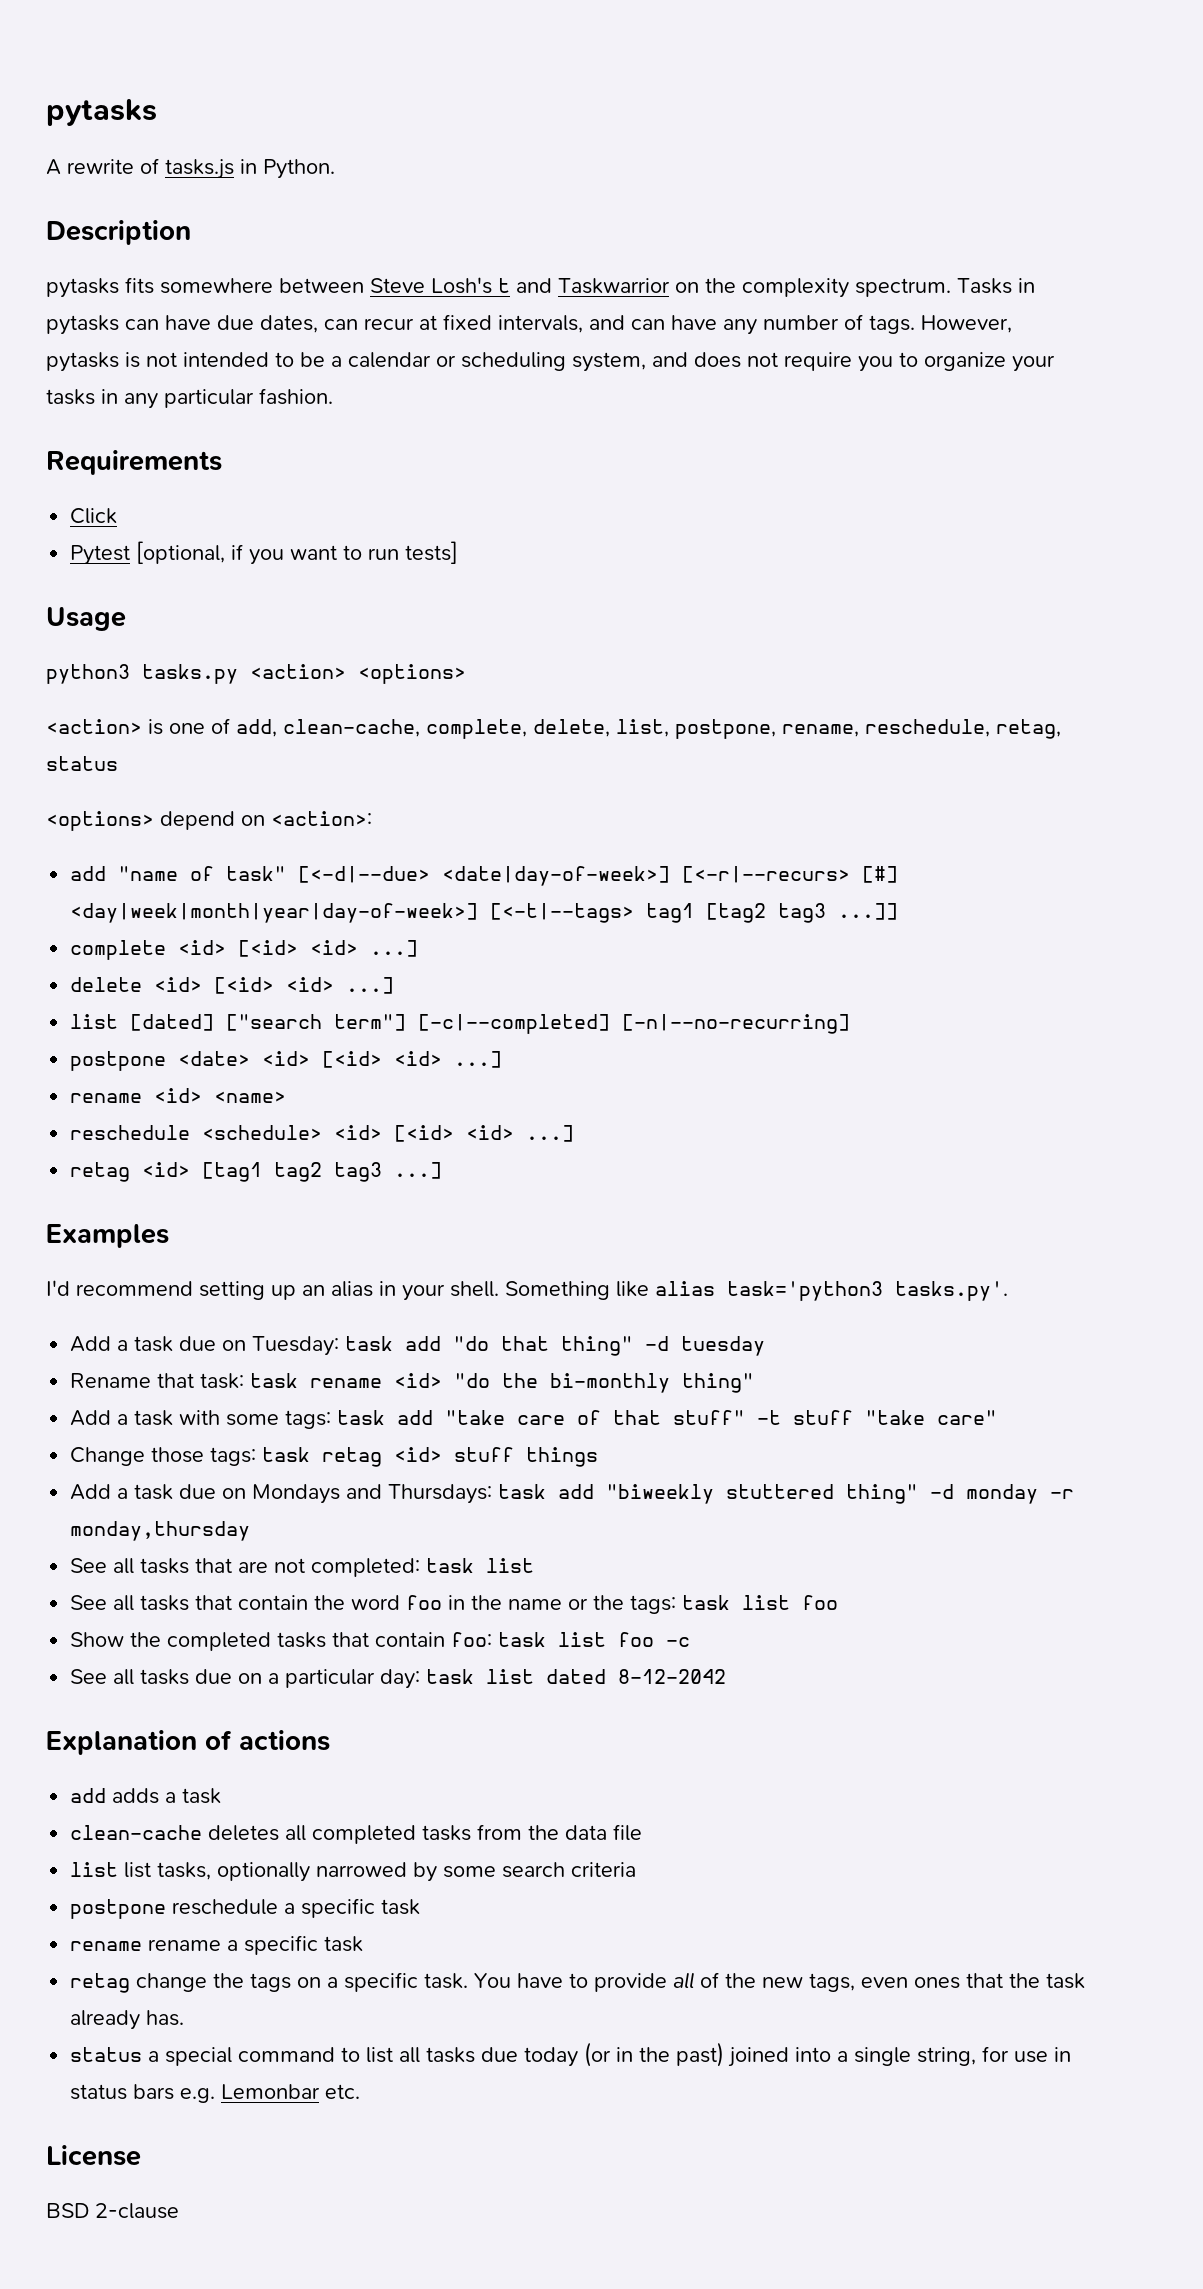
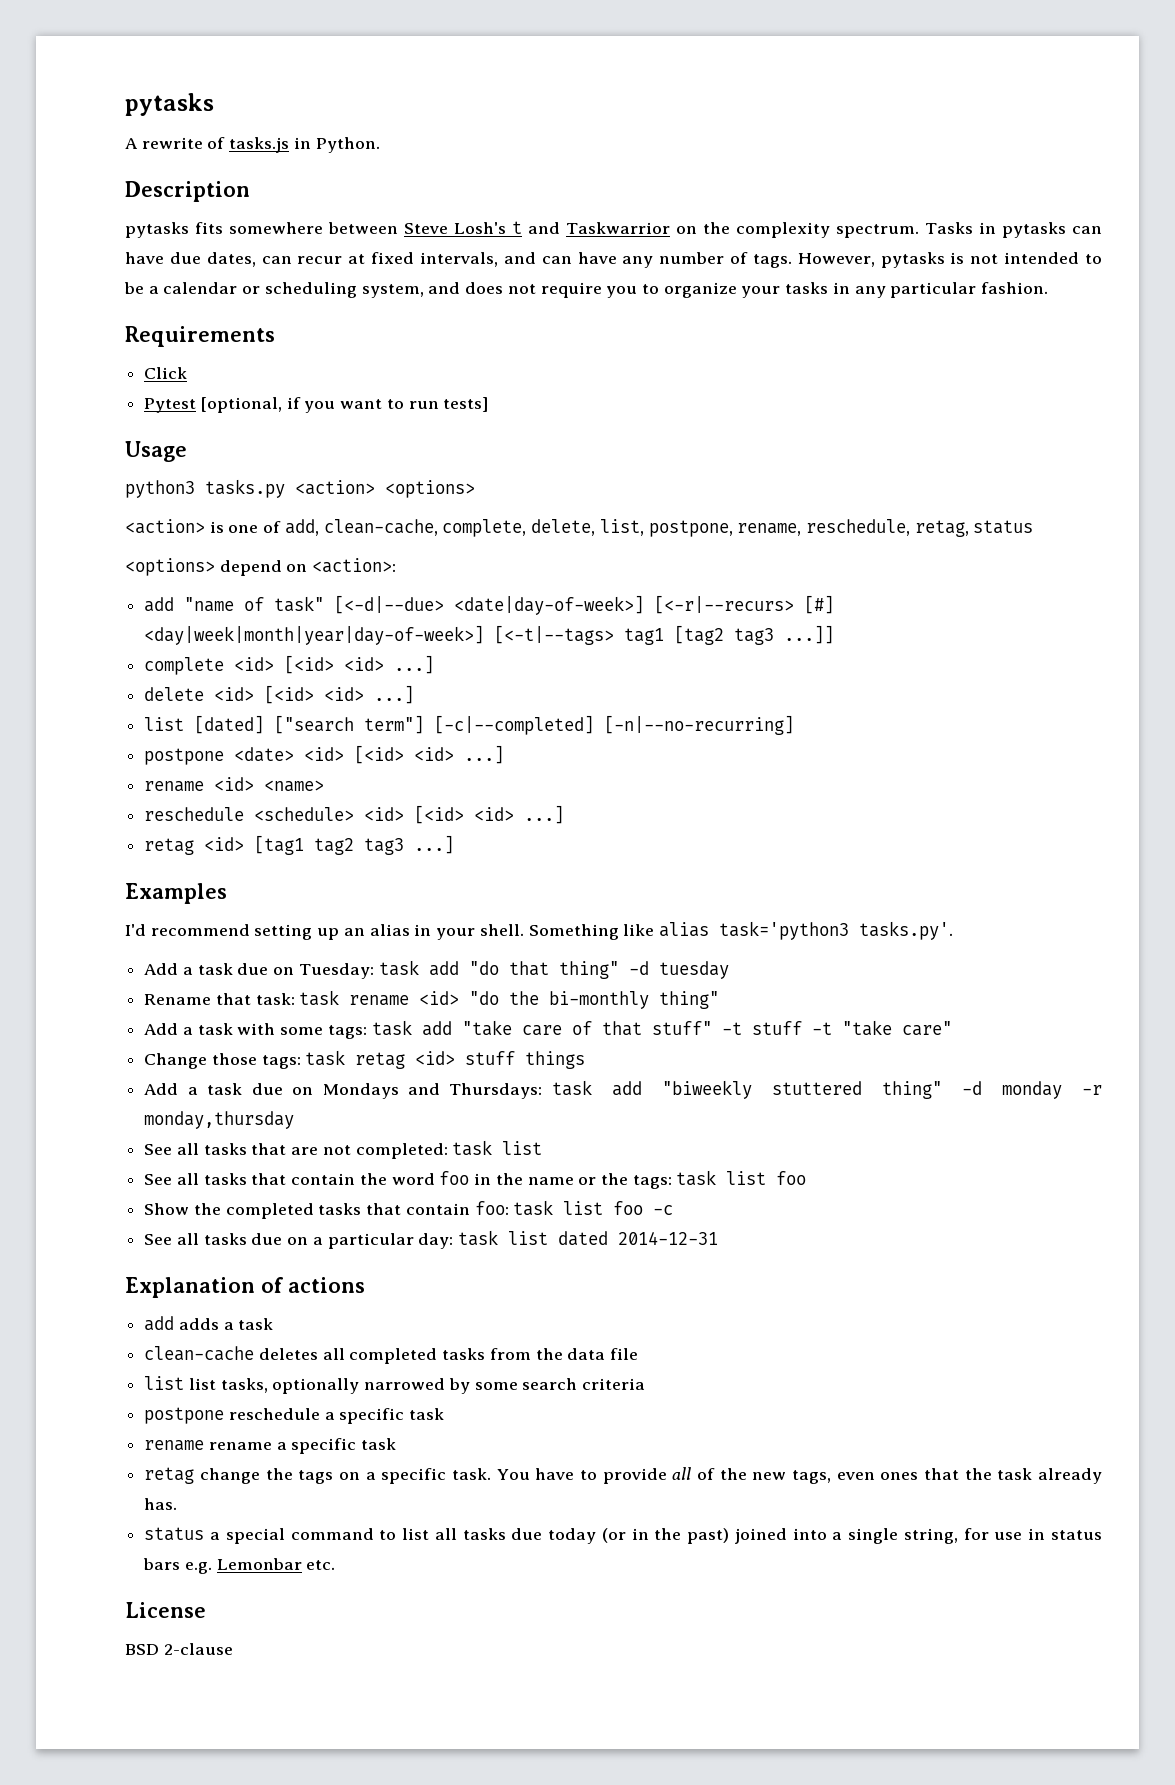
(854, 1417) none -> [811,1022,832,1035] -t
[618,1669,727,1684] 8-12-2042 -> [618,1231,719,1245] 2014-12-31

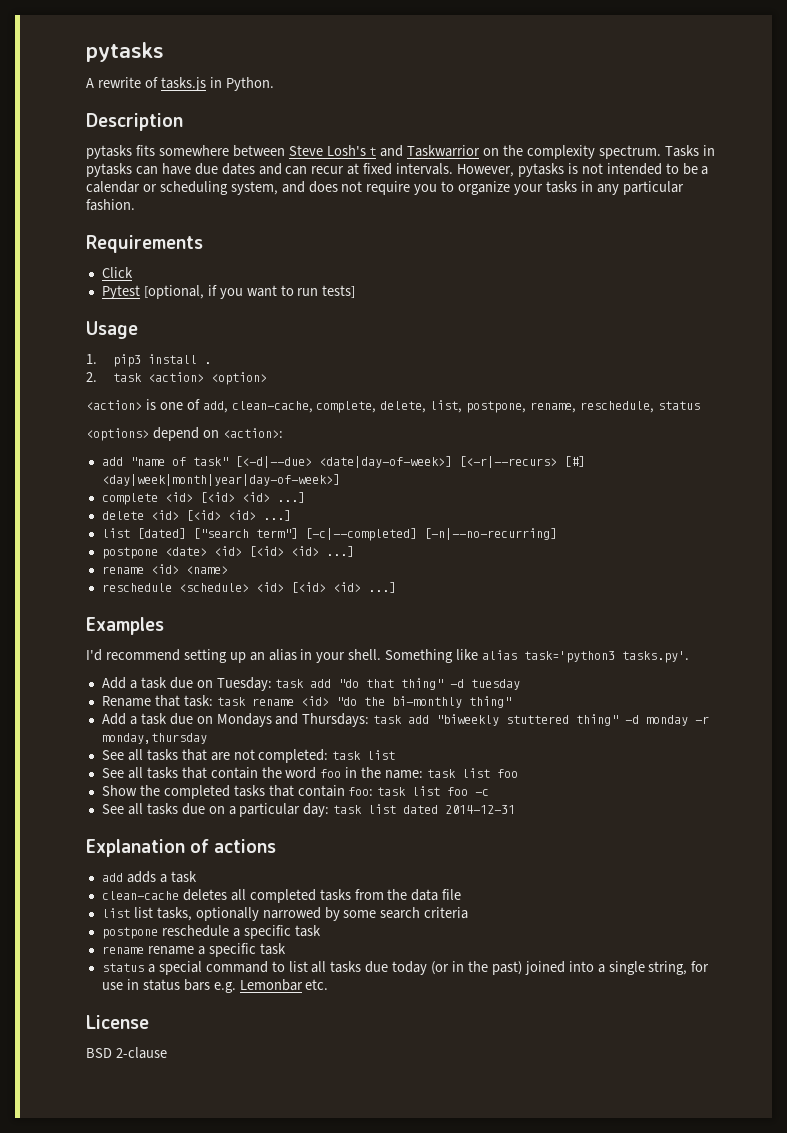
[206,252,256,267] dates, -> [221,163,282,175] dates and
[419,252,792,268] intervals, and can have any number of tags. -> [396,163,454,175] intervals.
[125,479,475,498] python3 tasks.py <action> <options> -> [86,354,211,367] [86,372,267,385] 1. pip3 install . // 2. task <action> <option>
[914,520,969,537] retag, -> (655, 407) none
[494,625,835,645] [<-t|--tags> tag1 [tag2 tag3 ...]] -> (340, 480) none
[144,835,455,855] // retag <id> [tag1 tag2 tag3 ...] -> (396, 587) none
[144,1020,952,1039] [144,1050,586,1069] // Add a task with some tags: task add "take care of that stuff" -t stuff -t "take care" // Change those tags: task retag <id> stuff things -> (511, 702) none
[527,1173,672,1189] name or the tags: -> [385,770,424,779] name:
[144,1467,1102,1484] [144,1498,178,1510] // retag change the tags on a specific task. You have to provide all of the new tags, even ones that the task already has. -> (286, 949) none

